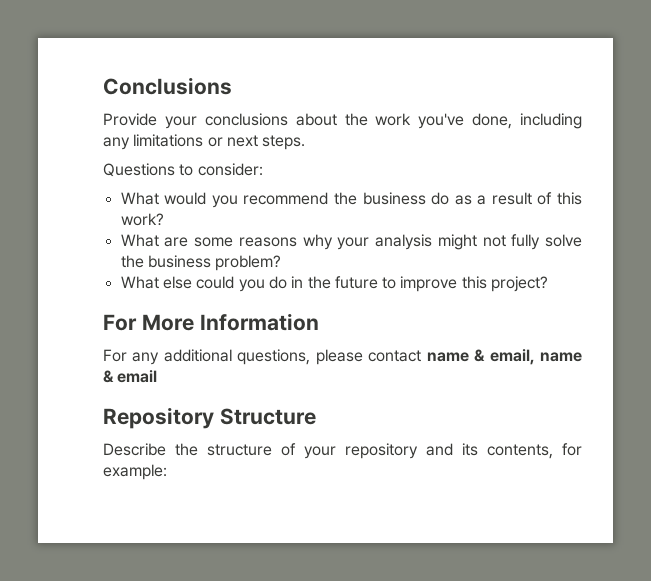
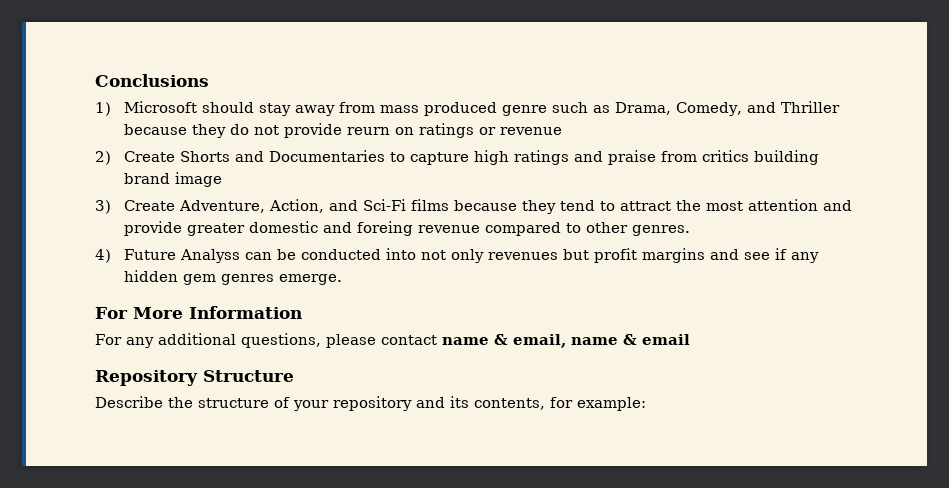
[103,113,582,129] [103,134,306,150] [103,163,263,177] [120,192,582,208] [120,213,164,226] [120,234,582,250] [120,255,282,271] [120,276,549,292] Provide your conclusions about the work you've done, including any limitations or next steps. // Questions to consider: // What would you recommend the business do as a result of this work? // What are some reasons why your analysis might not fully solve the business problem? // What else could you do in the future to improve this project? -> [95,101,840,116] [123,123,562,138] [95,150,819,165] [123,172,222,187] [95,199,852,214] [123,221,690,236] [95,248,819,263] [123,270,342,285] 1) Microsoft should stay away from mass produced genre such as Drama, Comedy, and Thriller because they do not provide reurn on ratings or revenue // 2) Create Shorts and Documentaries to capture high ratings and praise from critics building brand image // 3) Create Adventure, Action, and Sci-Fi films because they tend to attract the most attention and provide greater domestic and foreing revenue compared to other genres. // 4) Future Analyss can be conducted into not only revenues but profit margins and see if any hidden gem genres emerge.

